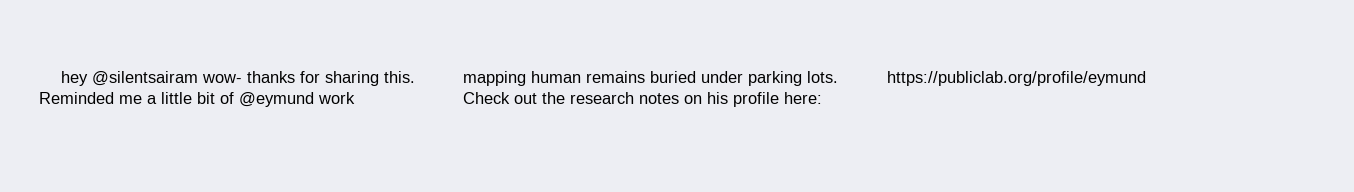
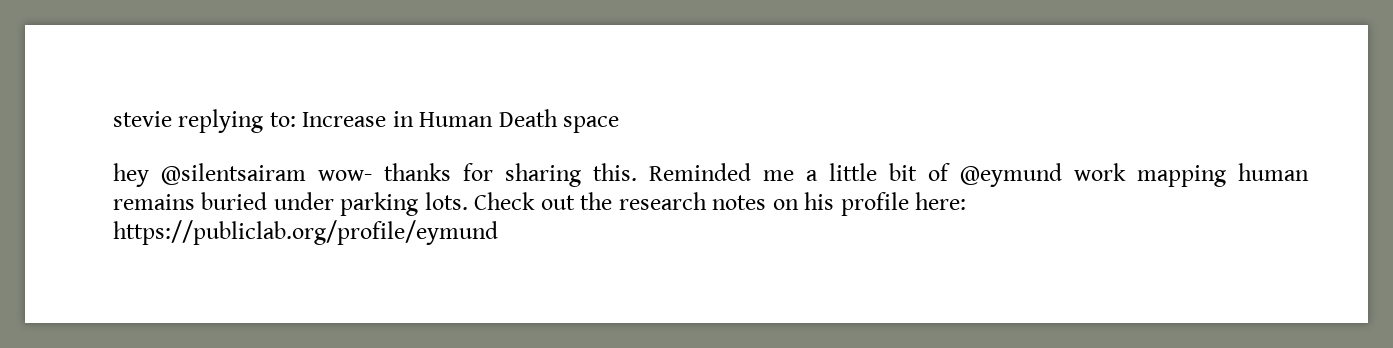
(60, 78) none -> [113,109,620,133] stevie replying to: Increase in Human Death space //

